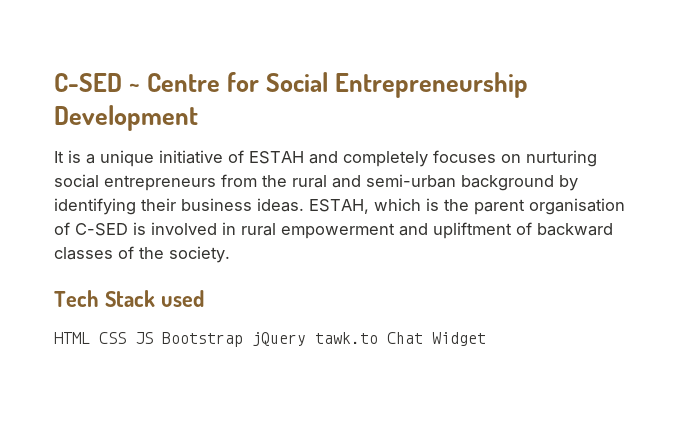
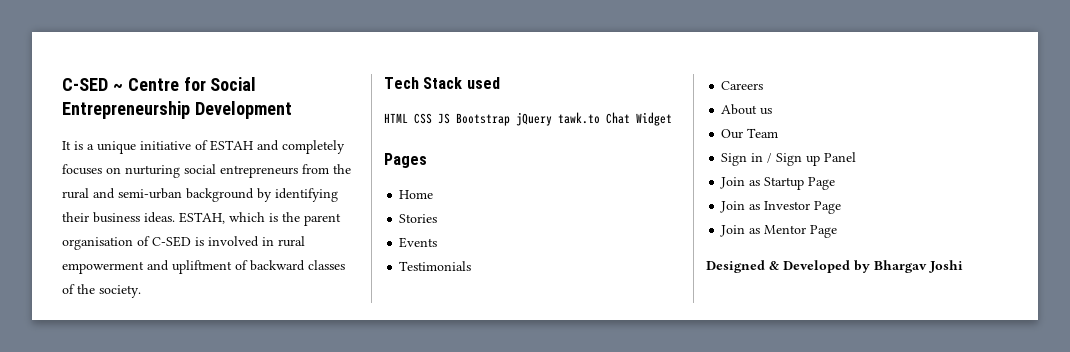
(486, 339) none -> [384,153,427,168] [399,190,434,199] [399,214,438,223] [399,237,438,248] [399,261,472,271] [721,81,764,90] [721,104,773,115] [721,128,779,139] [721,152,857,166] [720,177,836,190] [720,201,842,214] [720,225,838,238] [706,260,963,273] // Pages // Home // Stories // Events // Testimonials // Careers // About us // Our Team // Sign in / Sign up Panel // Join as Startup Page // Join as Investor Page // Join as Mentor Page // Designed & Developed by Bhargav Joshi

